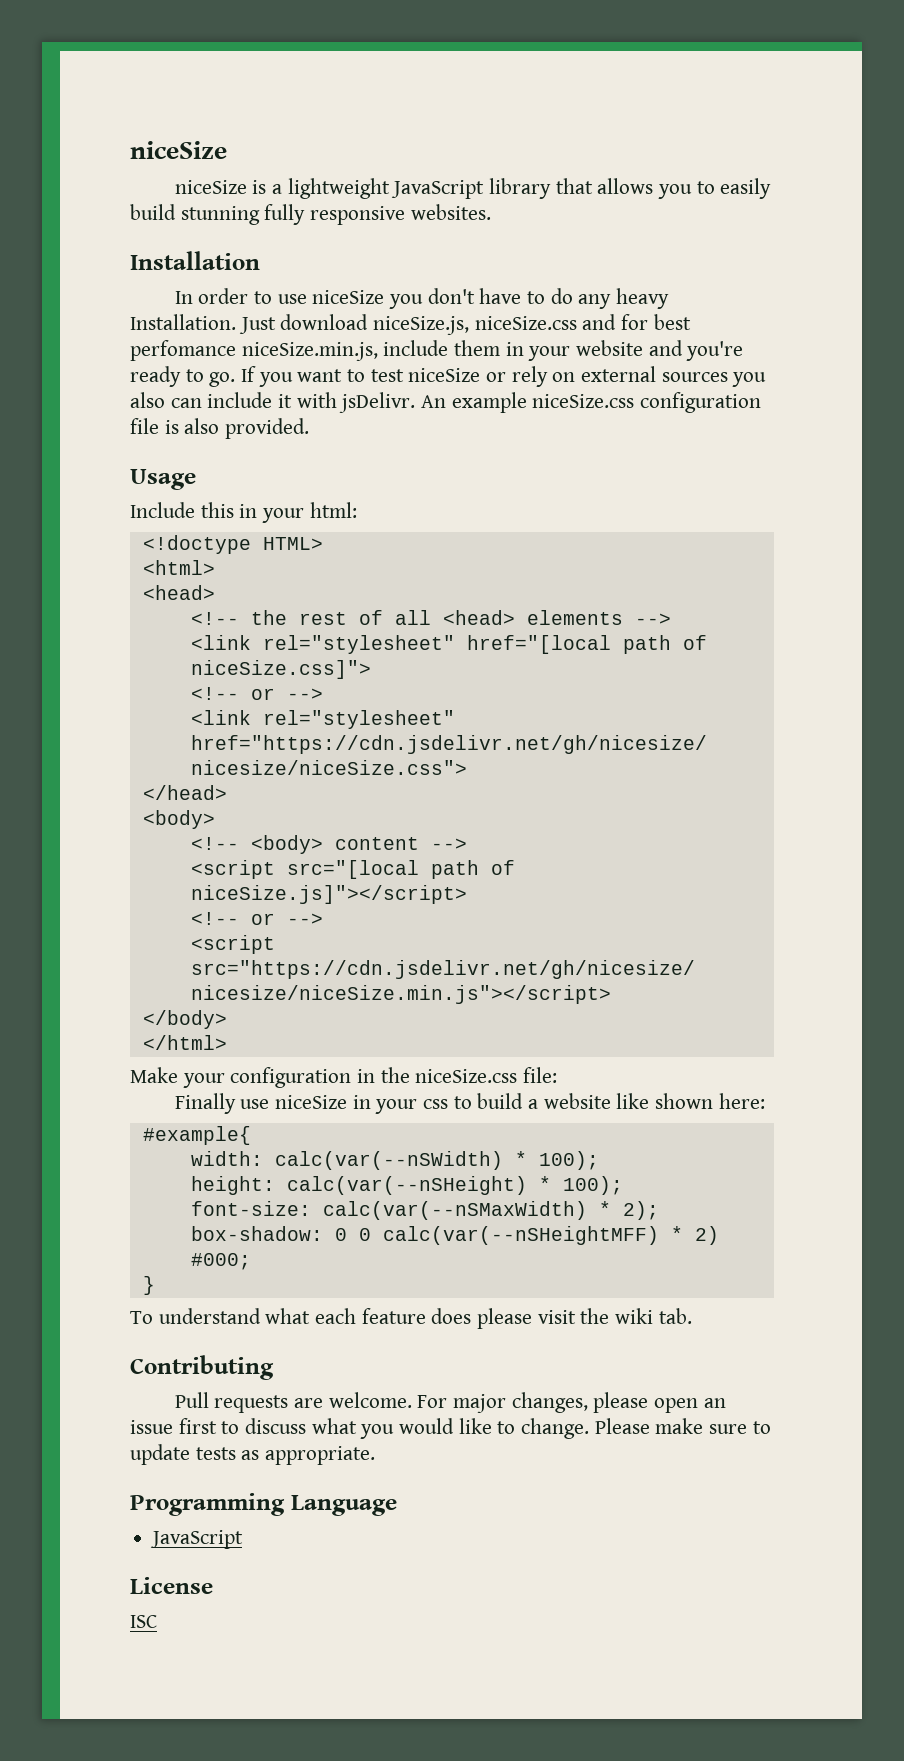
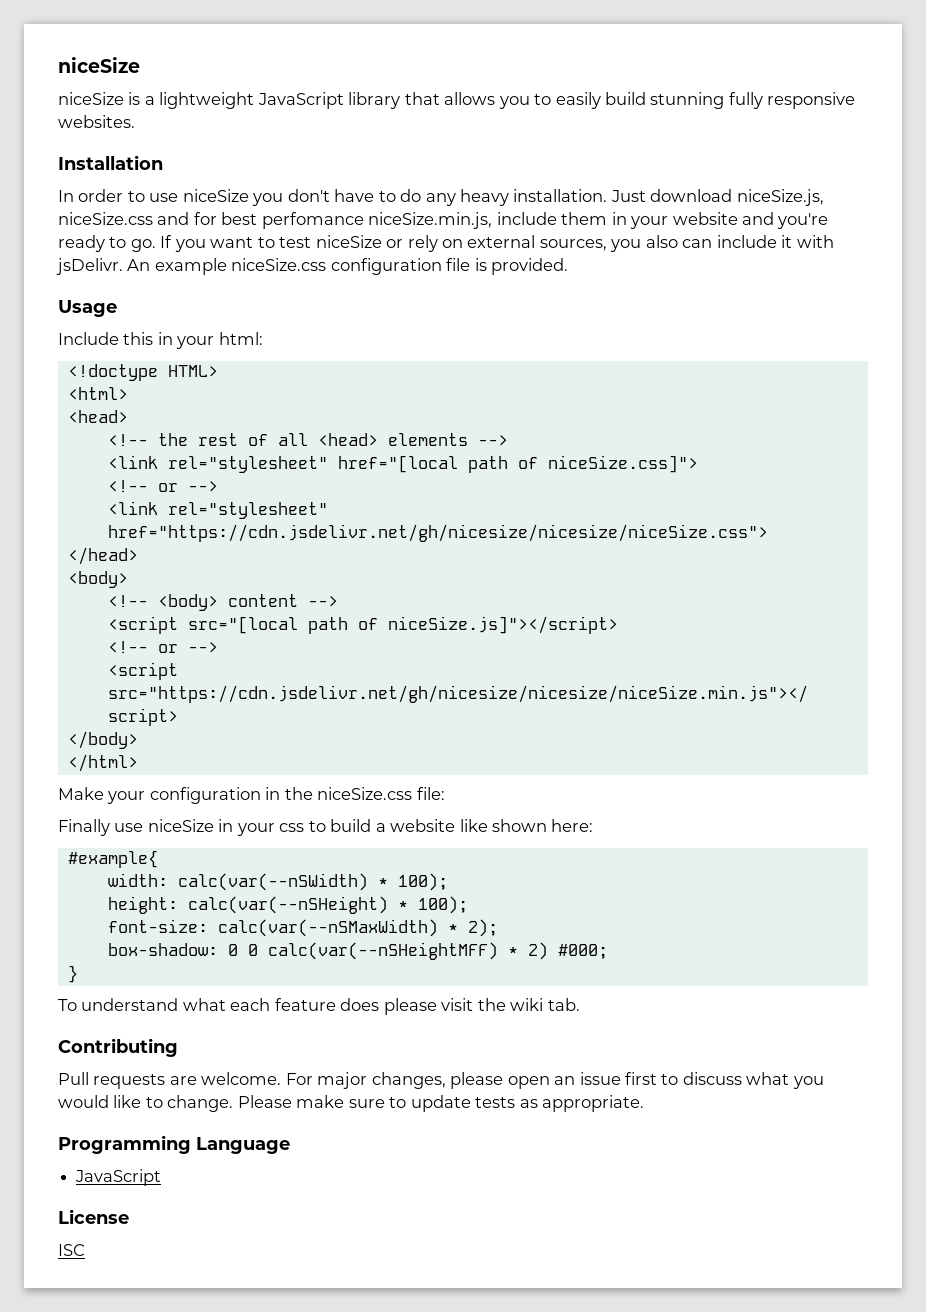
[130,314,236,330] Installation. -> [513,189,608,202] installation.
[661,372,728,382] sources -> [539,239,607,251] sources,
[184,418,220,434] also -> (487, 264) none

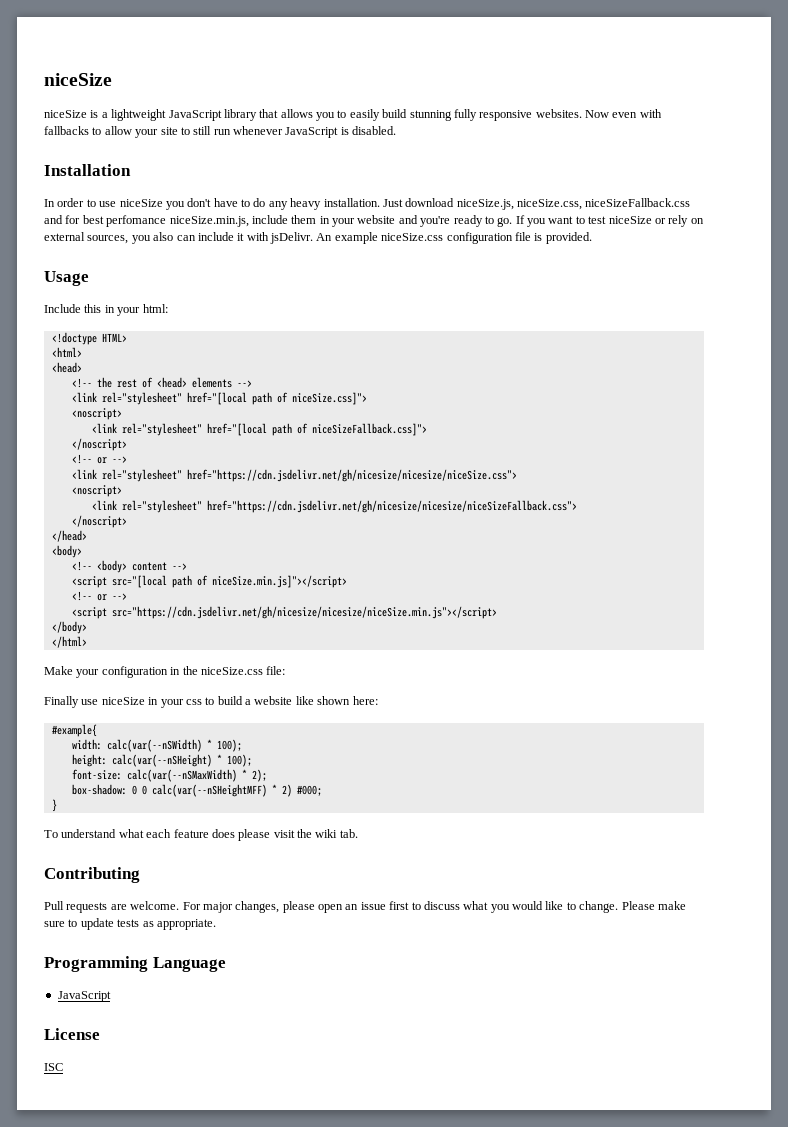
(135, 121) none -> [585,109,662,118] [44,126,397,138] Now even with fallbacks to allow your site to still run whenever JavaScript is disabled.
[58,212,153,225] niceSize.css -> [517,198,691,210] niceSize.css, niceSizeFallback.css
[277,433,308,446] all -> (153, 382) none
(698, 464) none -> [71,408,122,420] [91,423,427,436] [71,438,127,451] // <noscript> // <link rel="stylesheet" href="[local path of niceSizeFallback.css]"> // </noscript>
(768, 533) none -> [71,485,122,497] [91,500,577,513] [71,515,127,528] // <noscript> // <link rel="stylesheet" href="https://cdn.jsdelivr.net/gh/nicesize/nicesize/niceSizeFallback.css"> // </noscript>
[387,616,618,634] niceSize.js]"></script> -> [211,575,347,588] niceSize.min.js]"></script>

